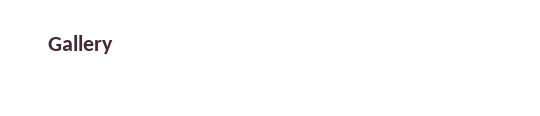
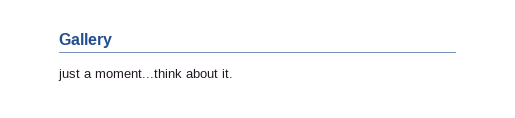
(113, 44) none -> [58,69,233,81] // just a moment...think about it.

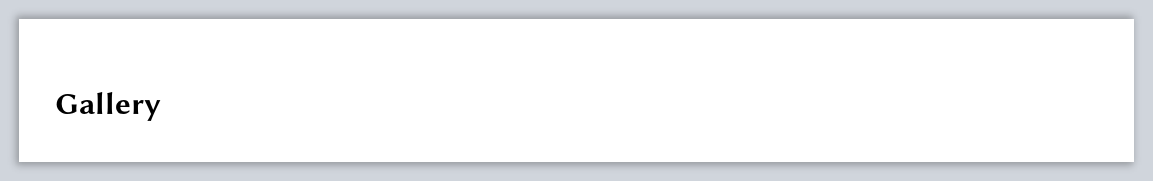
[58,69,233,81] // just a moment...think about it. -> (161, 106) none

